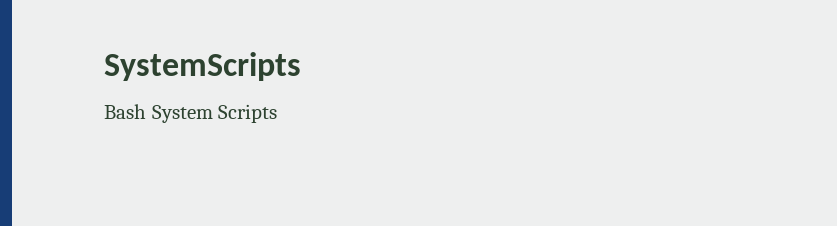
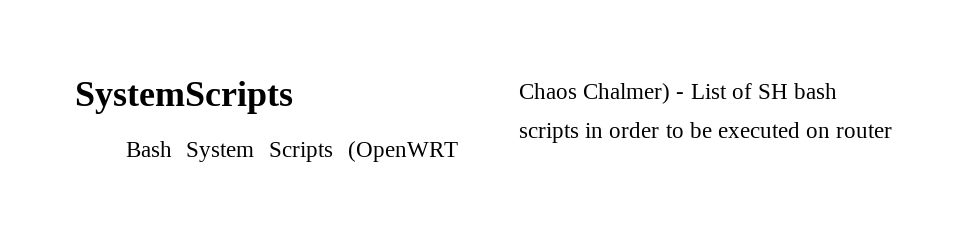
(278, 113) none -> [348,141,458,162] [519,83,838,104] [519,122,893,143] (OpenWRT Chaos Chalmer) - List of SH bash scripts in order to be executed on router

